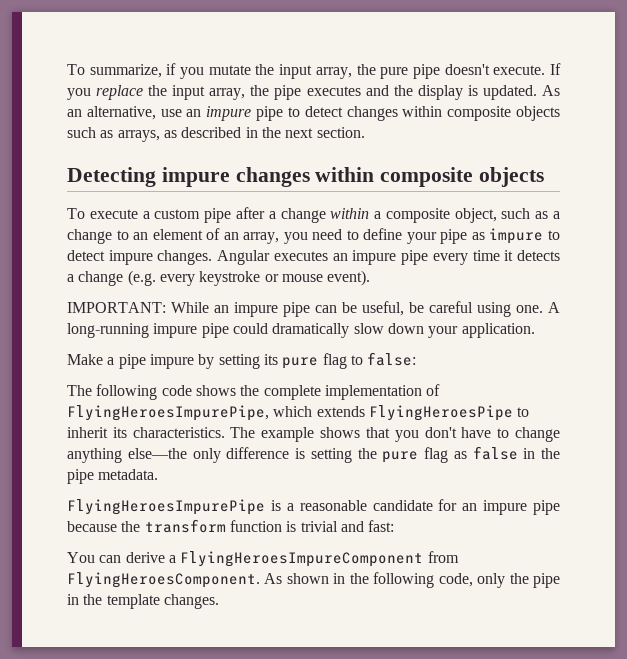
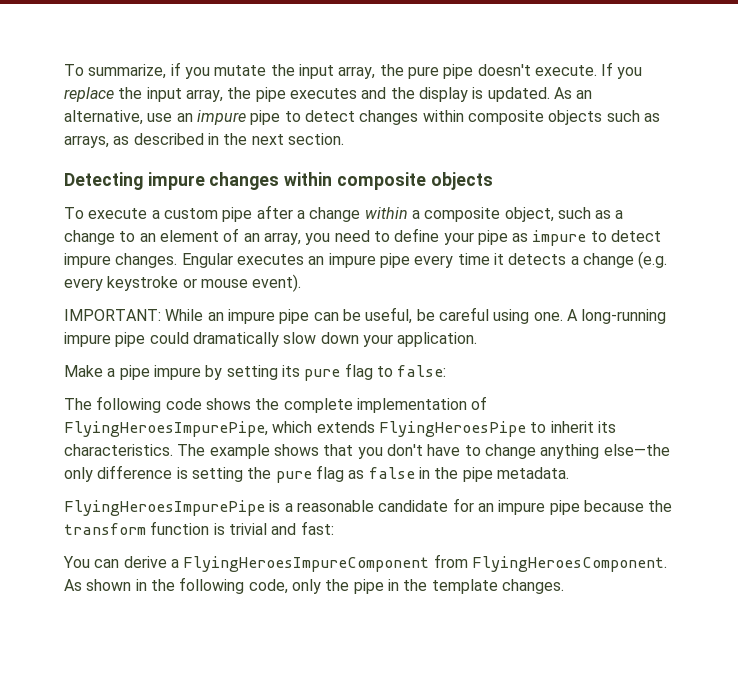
[217,250,271,265] Angular -> [181,253,233,268] Engular

